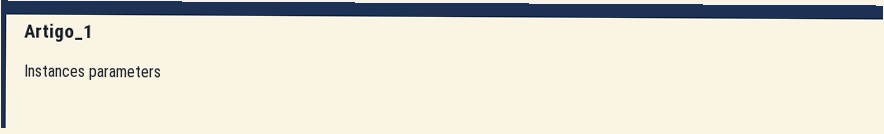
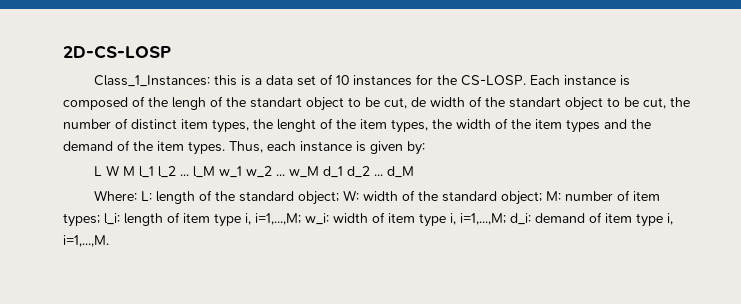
[24,23,93,42] [23,64,162,81] Artigo_1 // Instances parameters -> [63,45,171,59] [94,74,631,87] [63,96,690,111] [63,118,651,133] [63,140,425,155] [94,165,415,178] [94,190,661,205] [63,212,673,227] [63,235,109,247] 2D-CS-LOSP // Class_1_Instances: this is a data set of 10 instances for the CS-LOSP. Each instance is composed of the lengh of the standart object to be cut, de width of the standart object to be cut, the number of distinct item types, the lenght of the item types, the width of the item types and the demand of the item types. Thus, each instance is given by: // L W M l_1 l_2 ... l_M w_1 w_2 ... w_M d_1 d_2 ... d_M // Where: L: length of the standard object; W: width of the standard object; M: number of item types; l_i: length of item type i, i=1,...,M; w_i: width of item type i, i=1,...,M; d_i: demand of item type i, i=1,...,M.

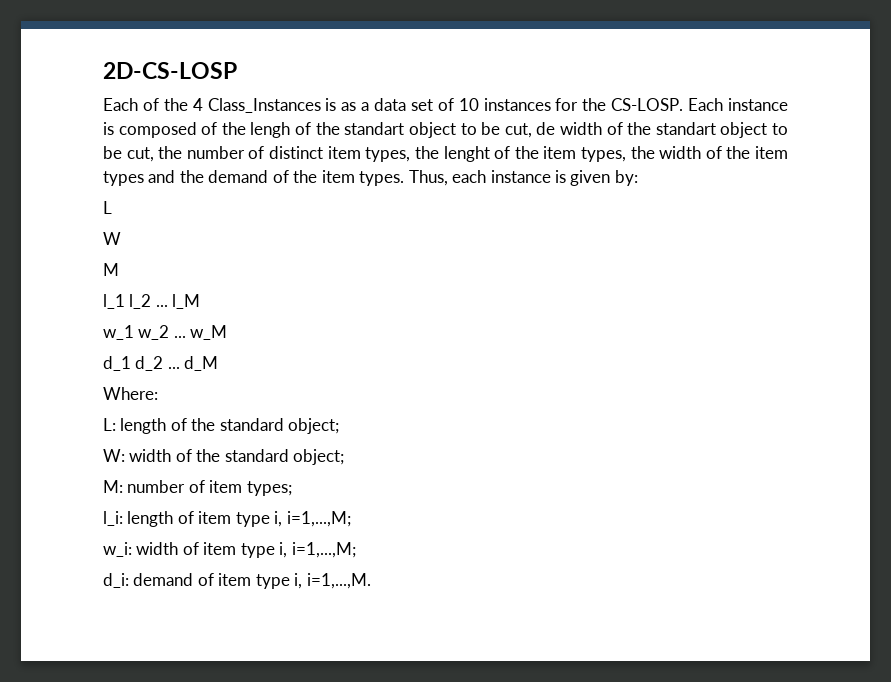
[94,75,252,87] Class_1_Instances: this is -> [103,98,357,113] Each of the 4 Class_Instances is as
(103, 171) none -> (112, 207) //
(120, 170) none -> (121, 238) //
(136, 171) none -> (119, 269) //
(216, 172) none -> (201, 301) //
(320, 172) none -> (228, 332) //
(138, 195) none -> (158, 393) //
(340, 198) none -> (340, 426) //
(543, 198) none -> (345, 457) //
(100, 220) none -> (292, 488) //
(301, 219) none -> (351, 519) //
(506, 219) none -> (356, 550) //

